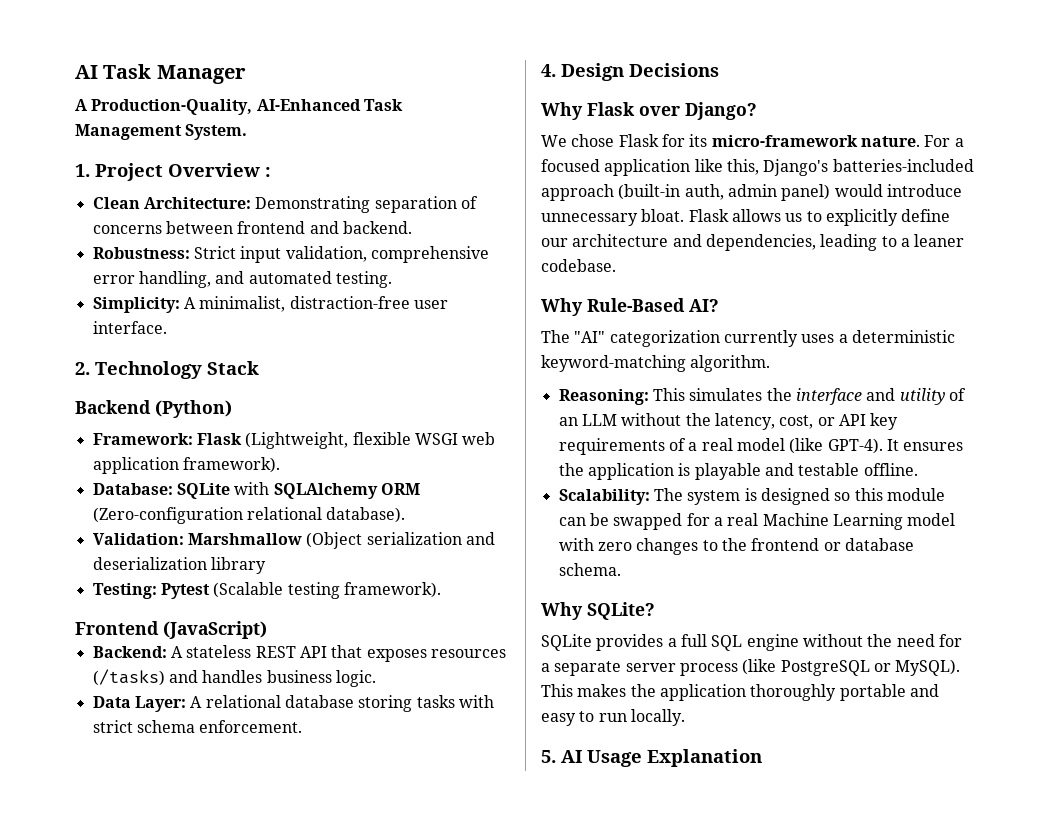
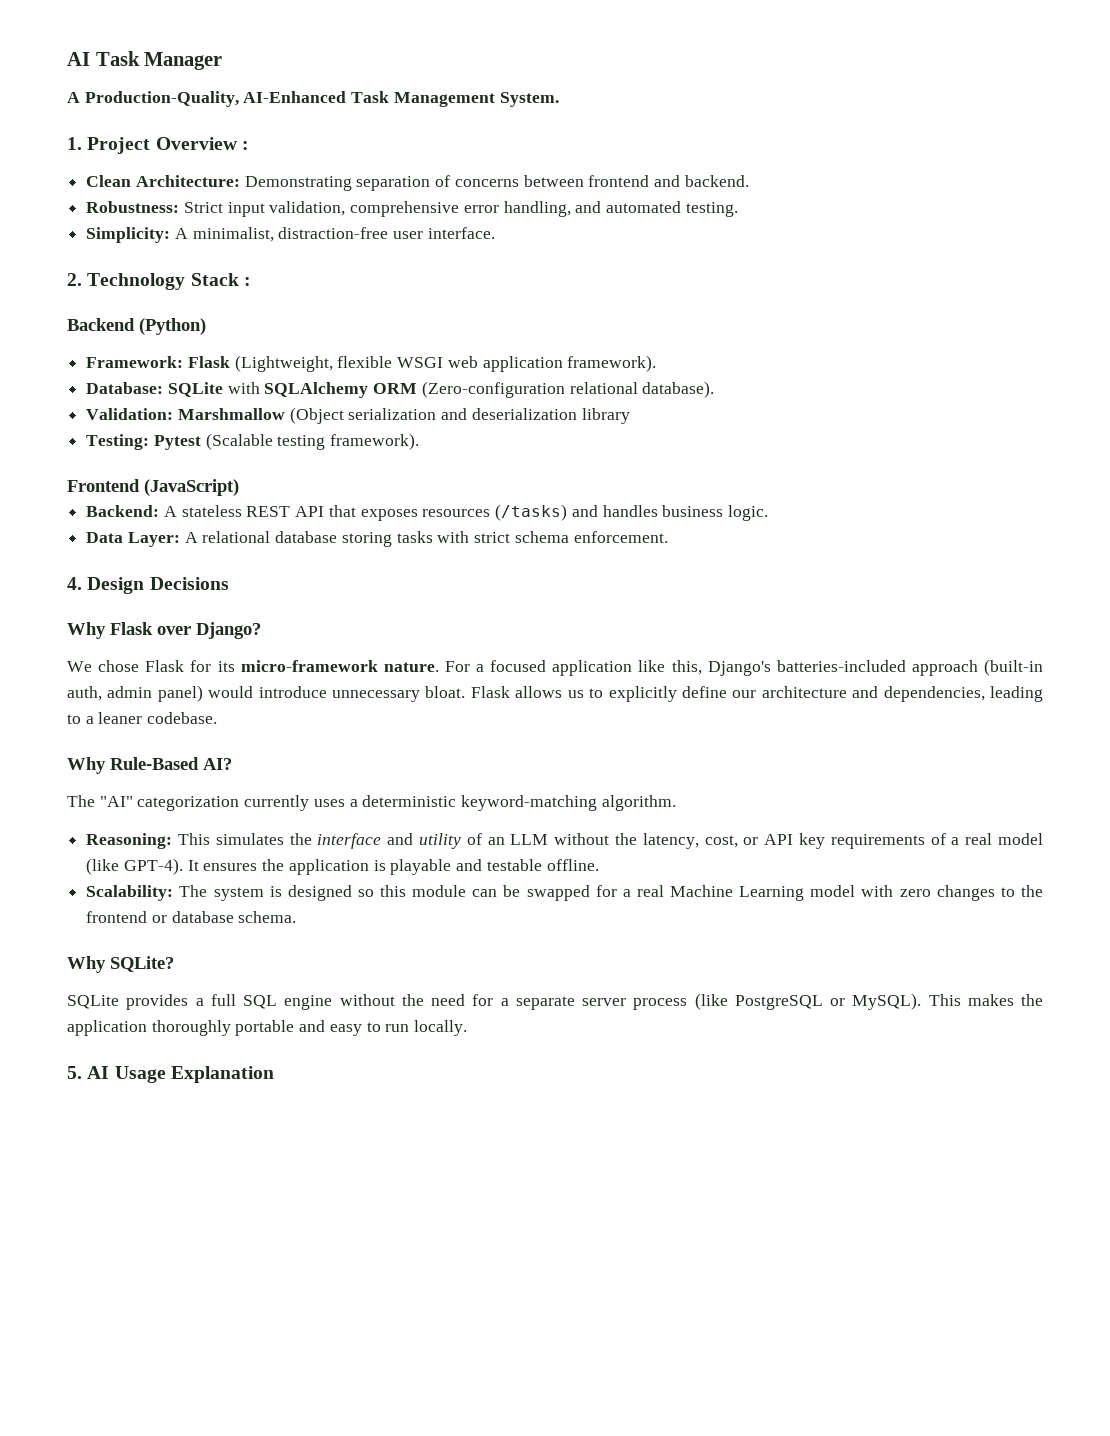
(259, 368) none -> [243,277,251,286] :

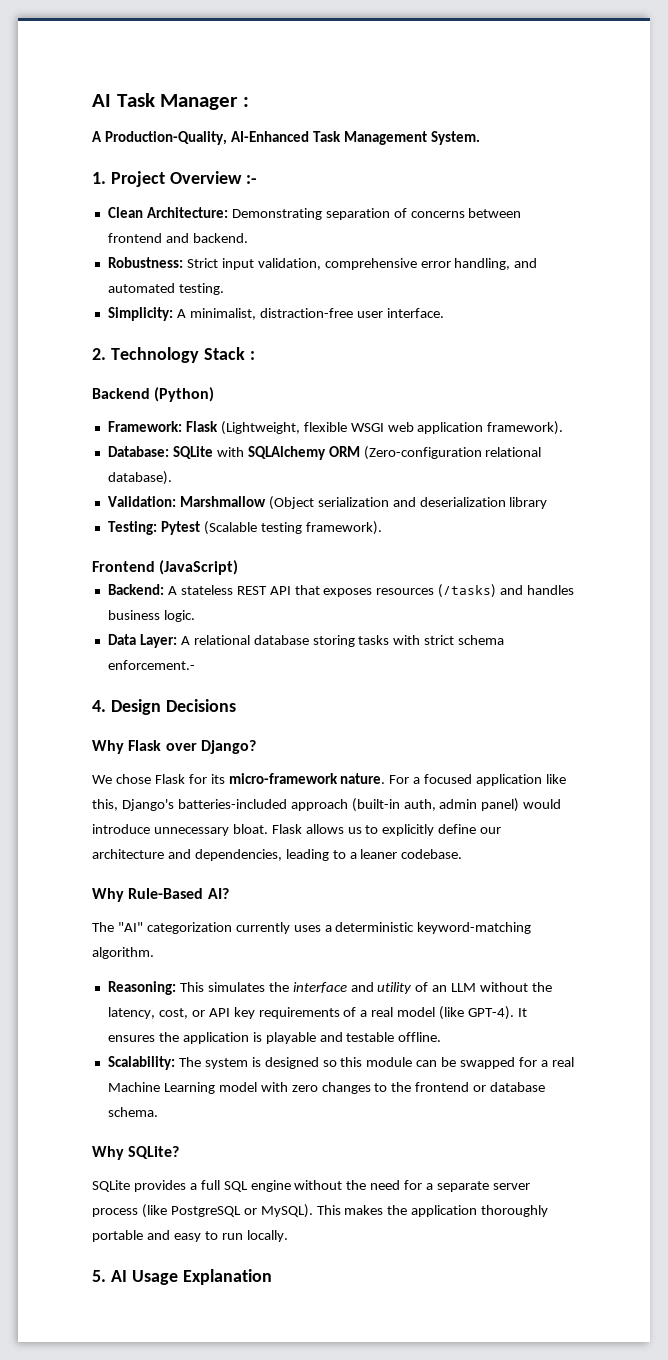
(223, 61) none -> [242,97,249,107] :
[241,141,249,150] : -> [245,175,257,184] :-
[573,531,668,543] enforcement. -> [107,660,195,670] enforcement.-

